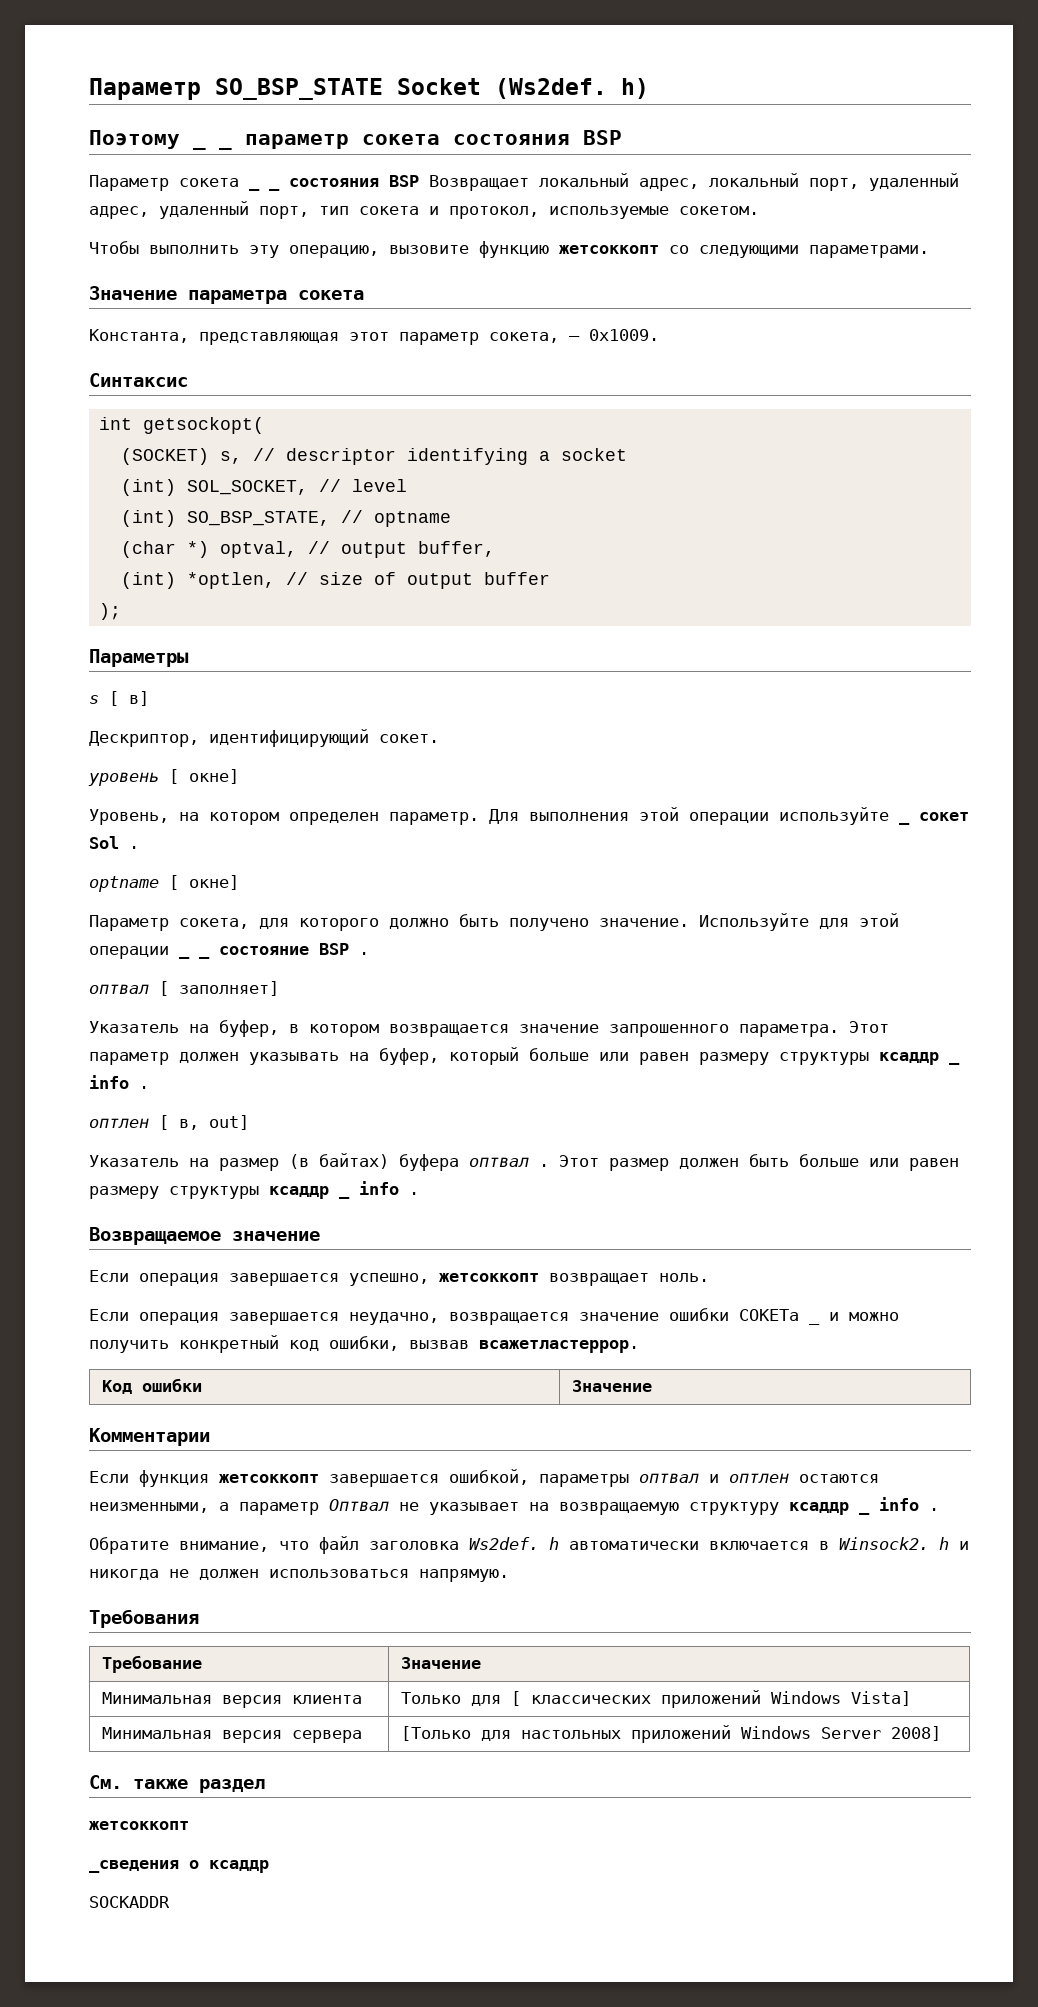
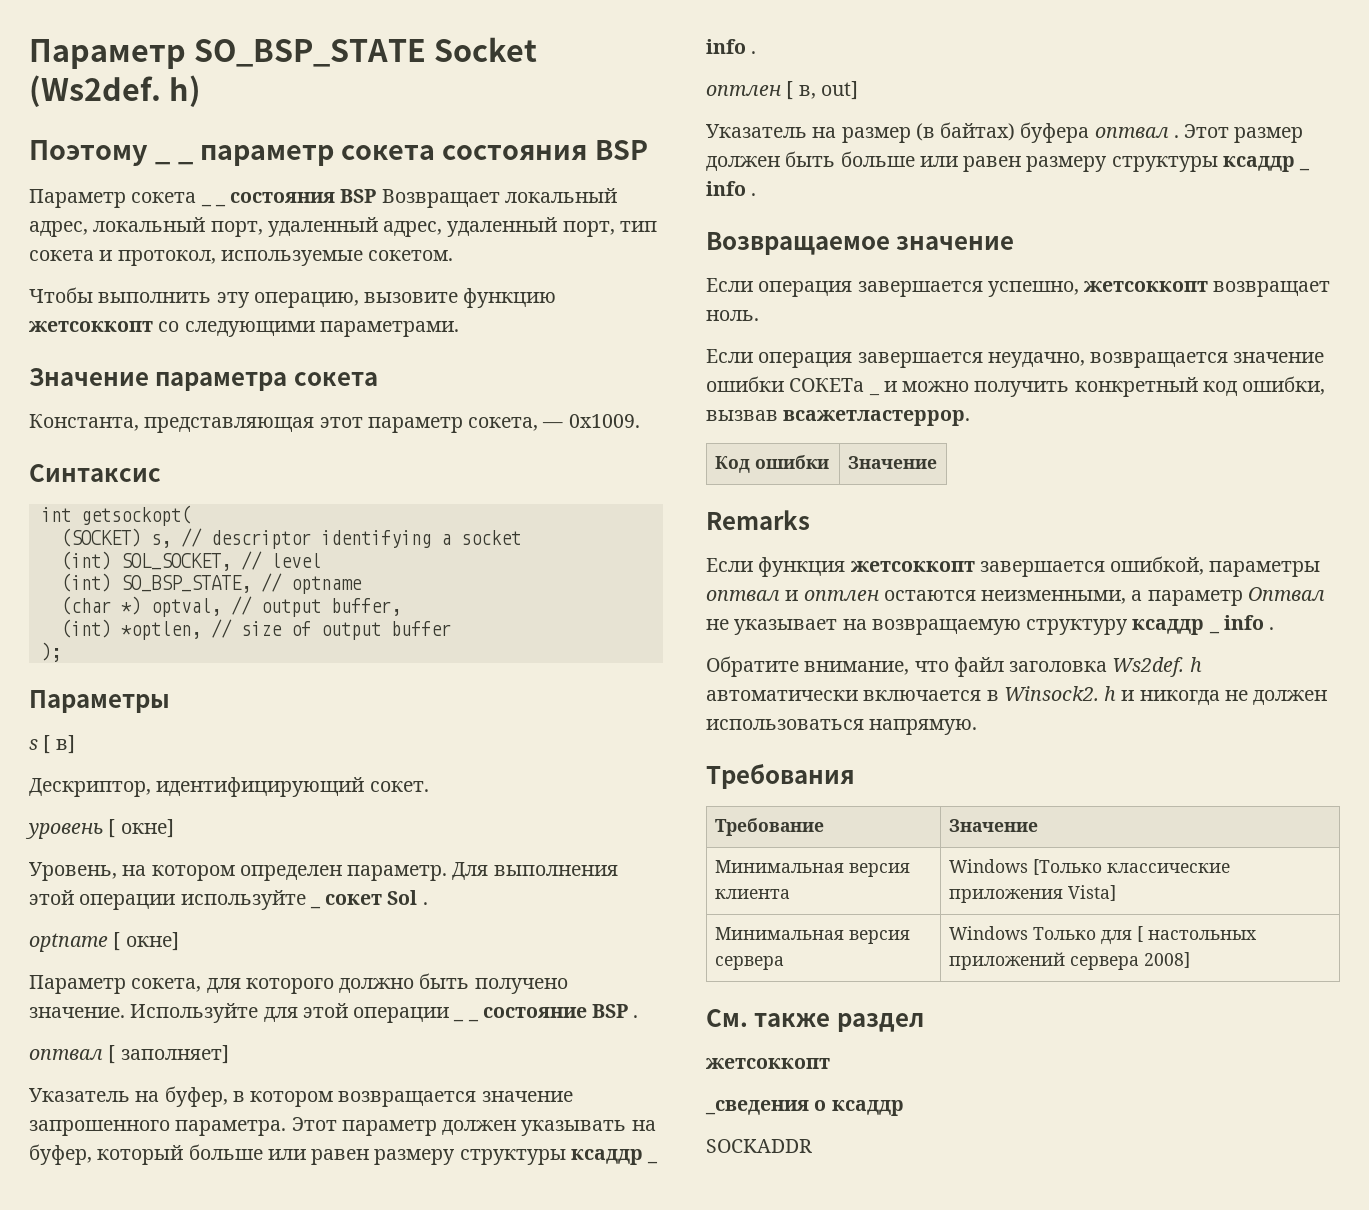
[89,1428,210,1446] Комментарии -> [706,510,810,530] Remarks
[400,1690,911,1708] [101,1727,362,1743] [400,1725,881,1743] Только для [ классических приложений Windows Vista] // Минимальная версия сервера | [Только для настольных приложений Windows Server -> [948,859,1230,875] [948,885,1116,903] [714,927,910,944] [714,956,784,970] [948,926,1257,945] [948,952,1139,970] Windows [Только классические приложения Vista] // Минимальная версия сервера | Windows Только для [ настольных приложений сервера

